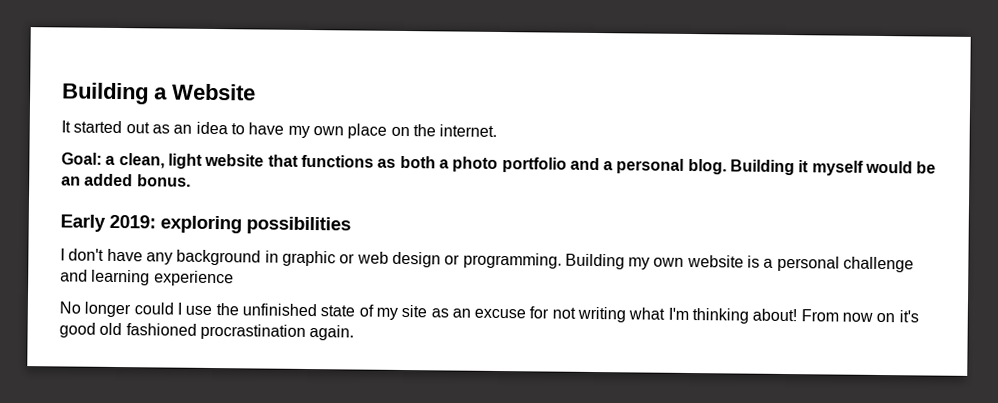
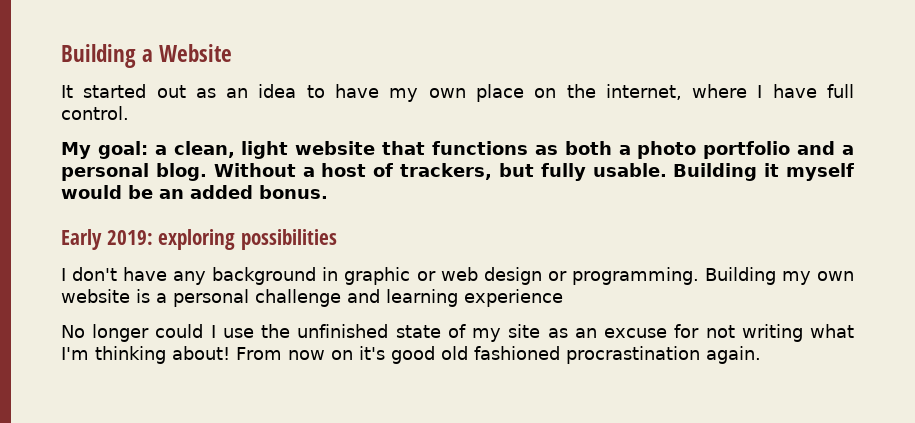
[439,124,498,137] [61,152,102,165] internet. // Goal: -> [605,84,854,100] [61,106,129,120] [61,141,148,159] internet, where I have full control. // My goal:
(727, 166) none -> [213,163,667,181] Without a host of trackers, but fully usable.

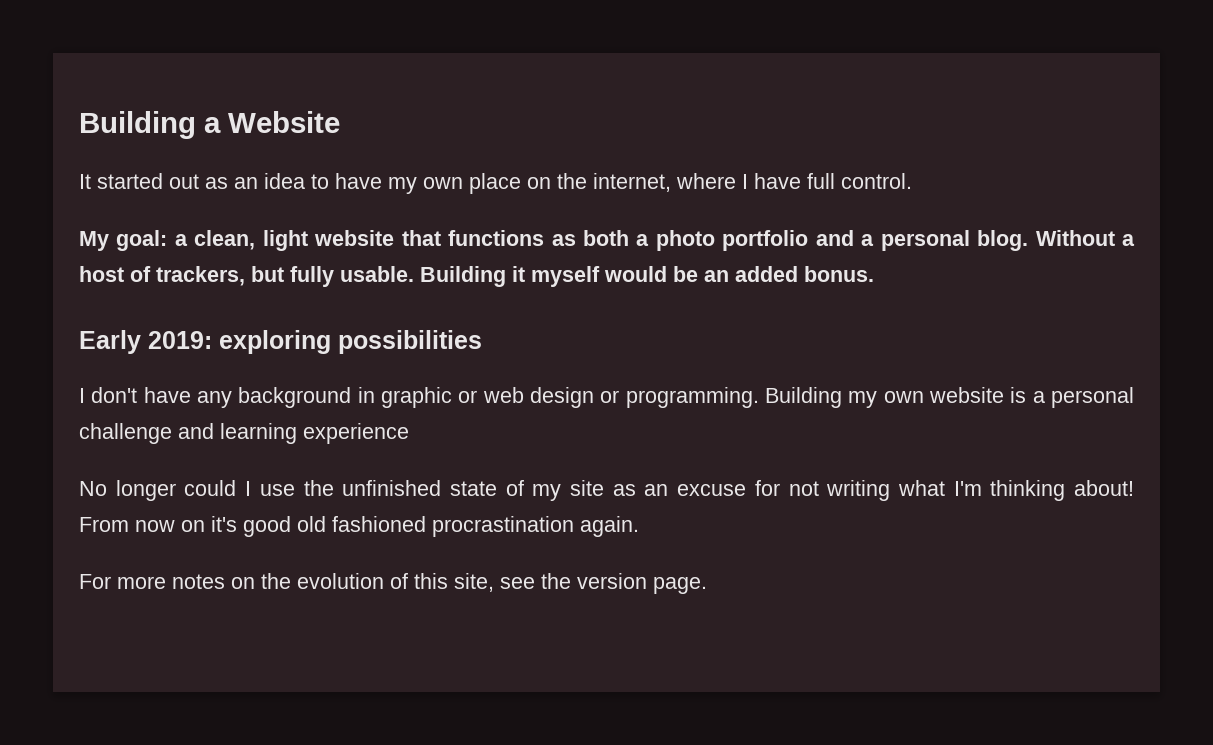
(761, 355) none -> [79,573,707,594] // For more notes on the evolution of this site, see the version page.

